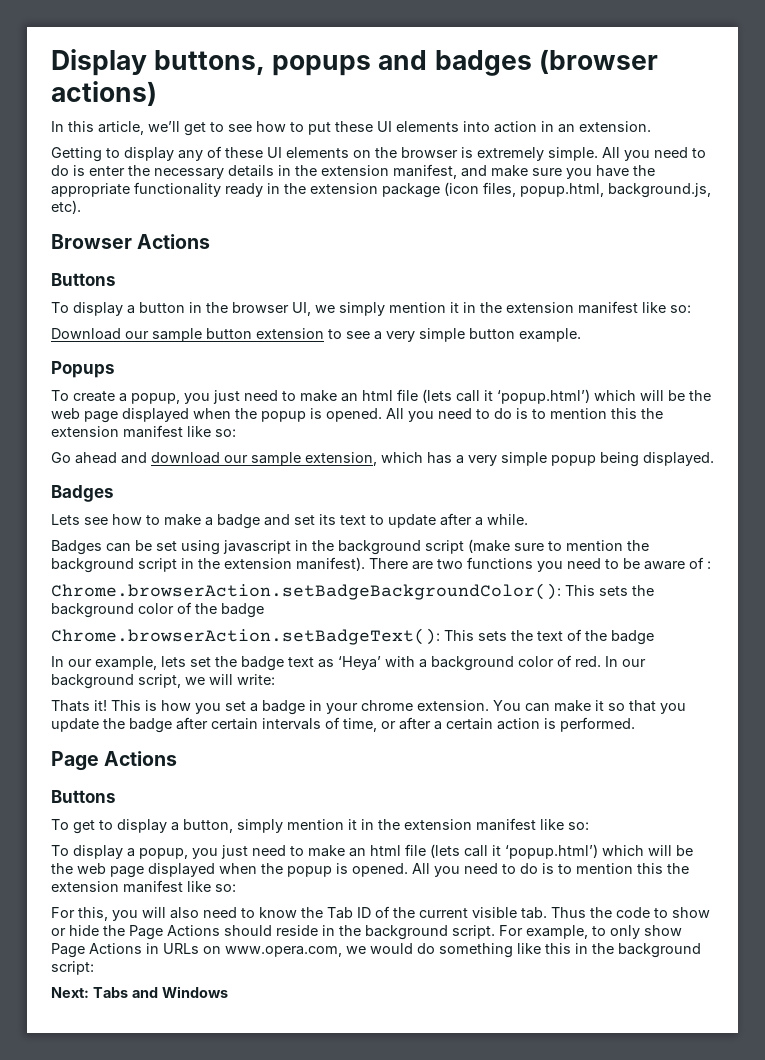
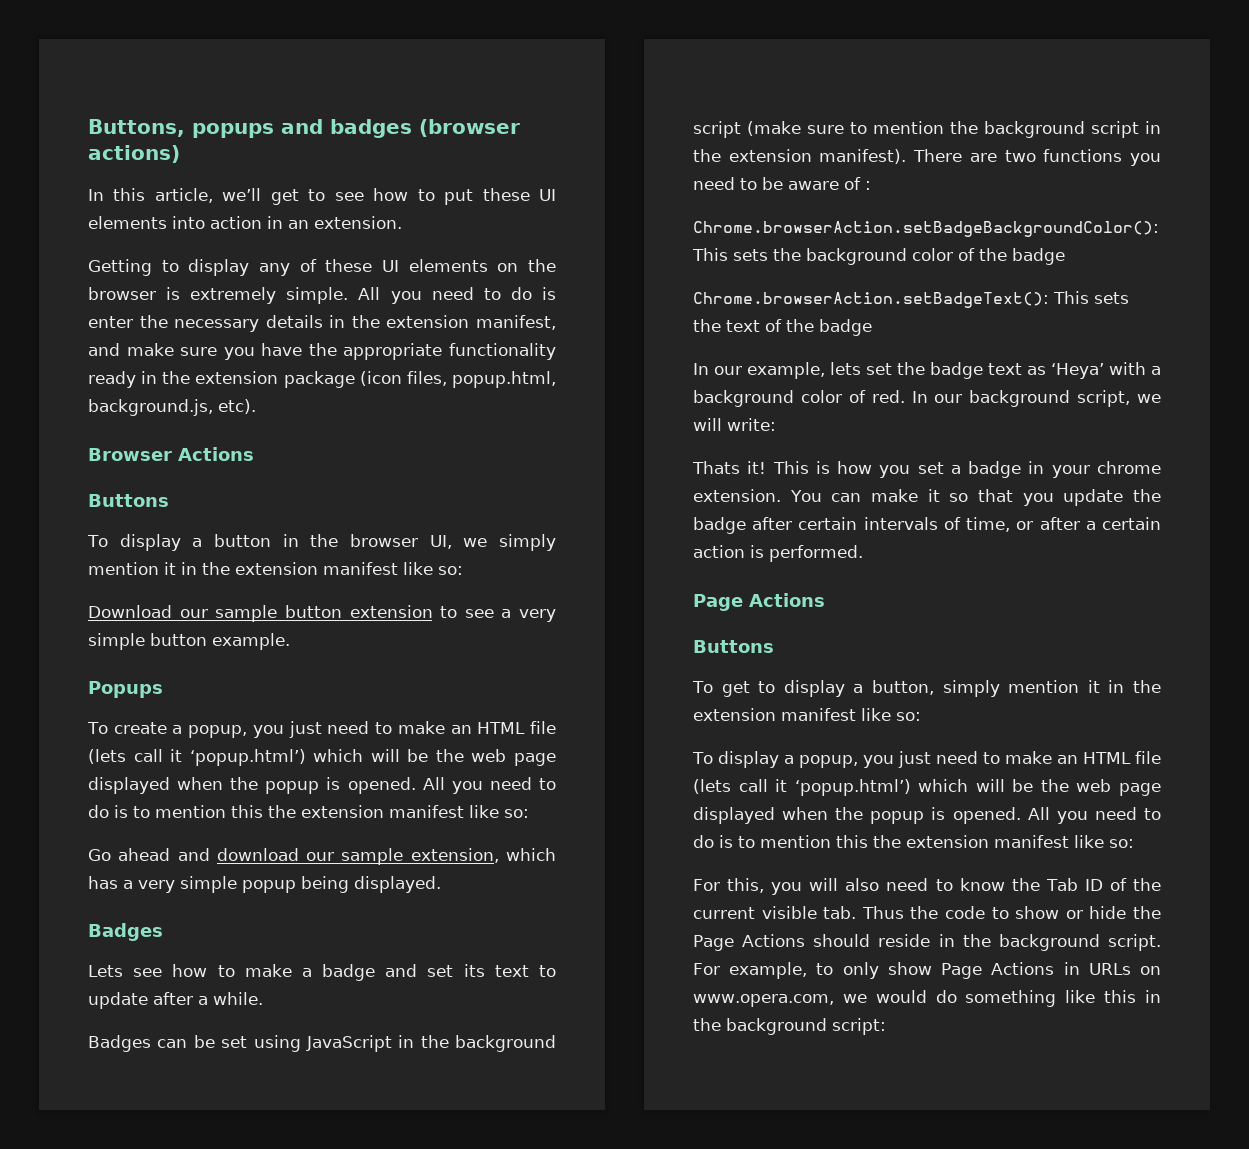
[51,49,266,76] Display buttons, -> [88,119,185,137] Buttons,
[362,390,393,401] html -> [477,722,526,734] HTML
[223,540,291,554] javascript -> [305,1035,392,1052] JavaScript
[370,845,401,856] html -> [1082,752,1131,764] HTML
[51,986,228,998] // Next: Tabs and Windows -> (886, 1026) none

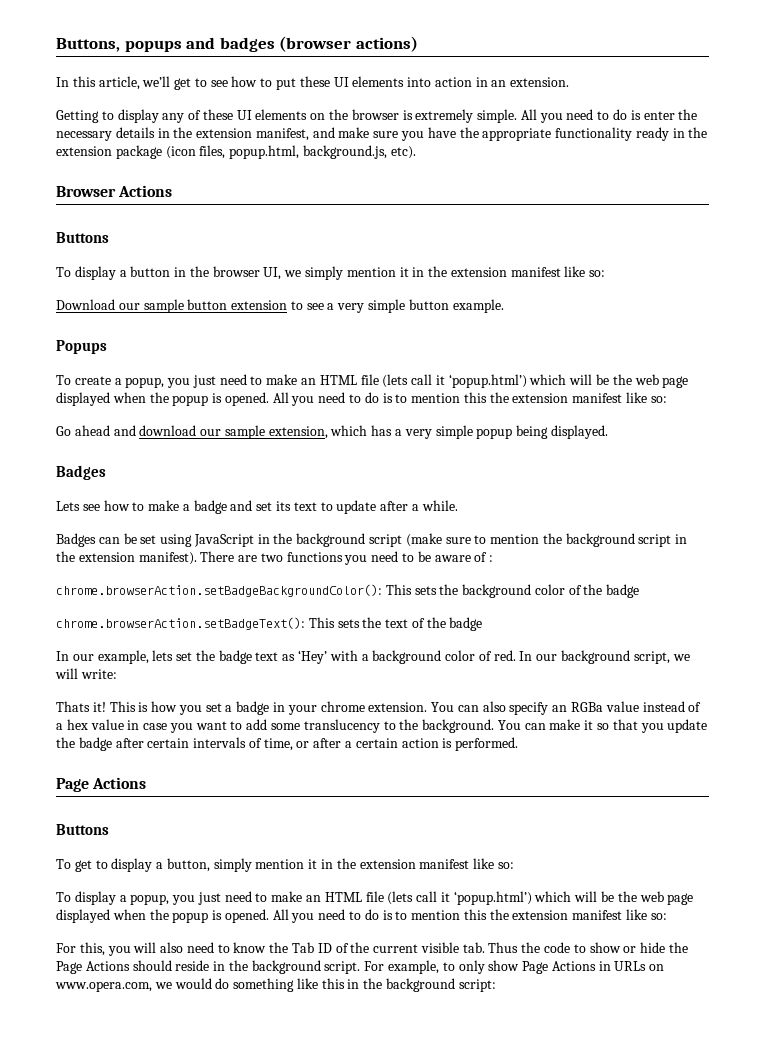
[693,221,1159,237] Chrome.browserAction.setBadgeBackgroundColor(): -> [56,584,382,597] chrome.browserAction.setBadgeBackgroundColor():
[693,292,1049,308] Chrome.browserAction.setBadgeText(): -> [56,617,305,630] chrome.browserAction.setBadgeText():
[1051,363,1104,379] ‘Heya’ -> [298,650,328,664] ‘Hey’
(862, 497) none -> [482,701,702,715] [56,719,546,733] also specify an RGBa value instead of a hex value in case you want to add some translucency to the background. You can

